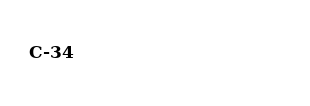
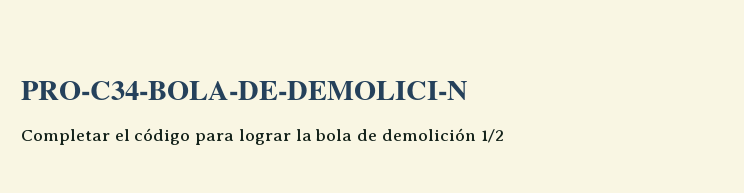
[29,46,74,58] C-34 -> [21,81,468,100] [21,128,504,145] PRO-C34-BOLA-DE-DEMOLICI-N // Completar el código para lograr la bola de demolición 1/2

